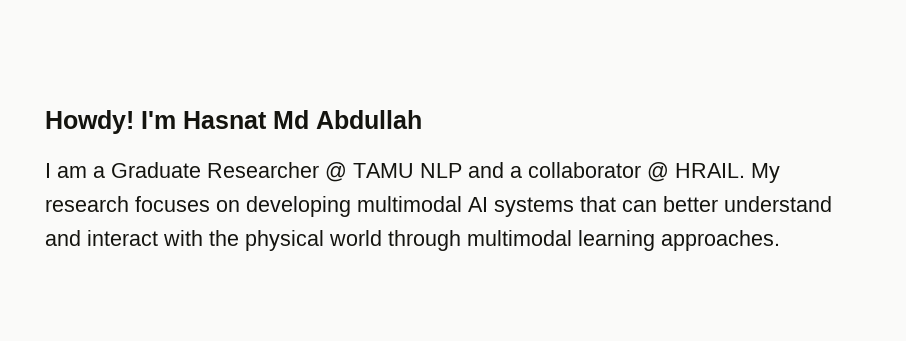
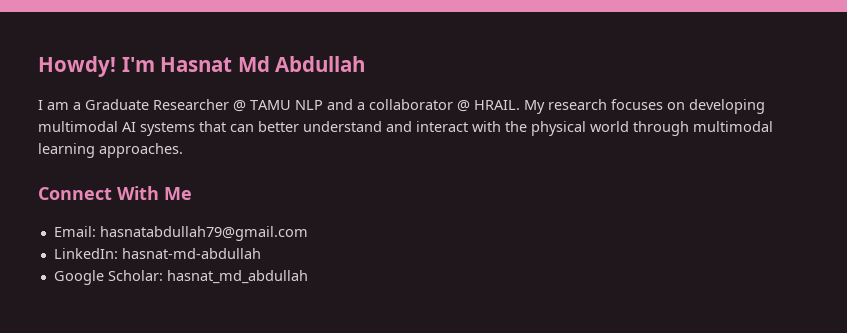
(780, 240) none -> [38,186,192,200] [53,226,308,241] [53,248,261,259] [53,270,308,285] // Connect With Me // Email: hasnatabdullah79@gmail.com // LinkedIn: hasnat-md-abdullah // Google Scholar: hasnat_md_abdullah

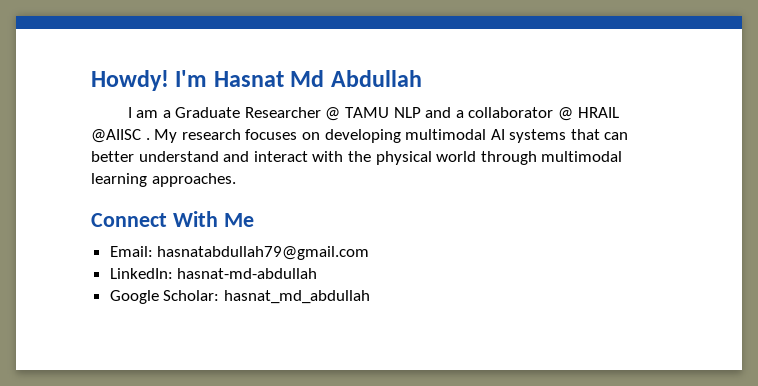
[474,100,520,110] HRAIL. -> [577,107,619,118] [91,129,150,143] HRAIL @AIISC .

